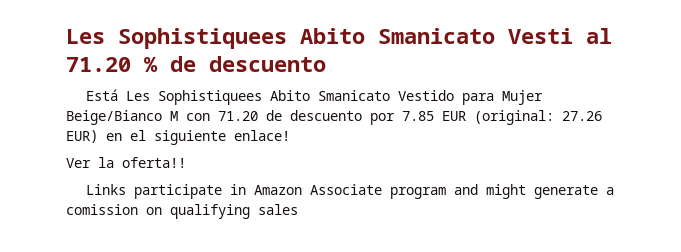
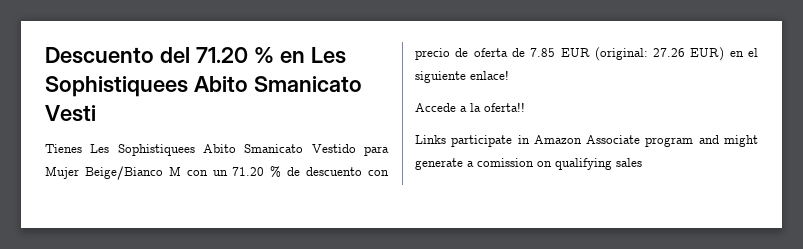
(66, 36) none -> [45,47,305,64] Descuento del 71.20 % en
[586,28,612,44] [66,56,326,72] [86,89,119,101] al 71.20 % de descuento // Está -> [45,144,82,153] // Tienes
[218,110,395,125] 71.20 de descuento por -> [212,166,389,178] [415,48,525,60] un 71.20 % de descuento con precio de oferta de
[66,158,91,168] Ver -> [415,103,467,112] Accede a

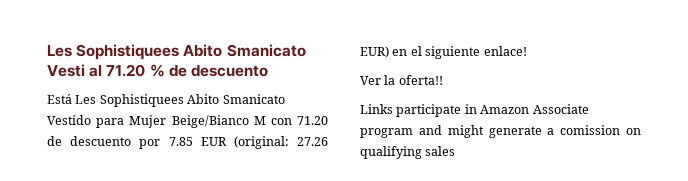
[45,47,305,64] Descuento del 71.20 % en -> (47, 51) none
[45,144,82,153] // Tienes -> [89,64,268,77] [47,94,72,104] al 71.20 % de descuento // Está
[212,166,389,178] [415,48,525,60] un 71.20 % de descuento con precio de oferta de -> [297,116,328,125] [47,136,161,149] 71.20 de descuento por
[415,103,467,112] Accede a -> [360,76,381,85] Ver

